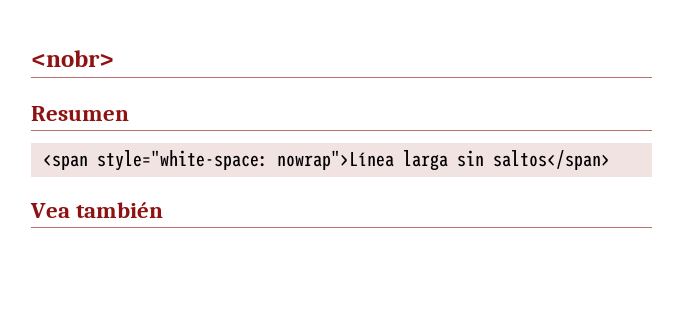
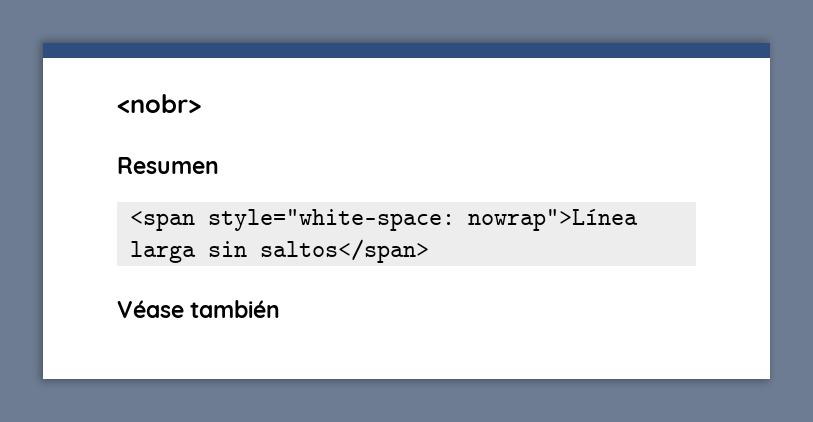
[30,203,70,218] Vea -> [117,300,184,318] Véase

